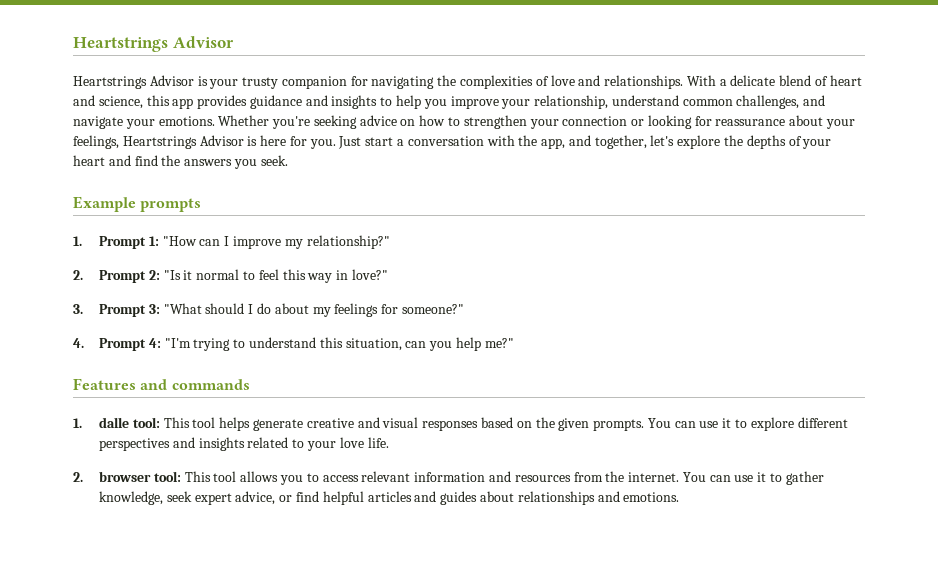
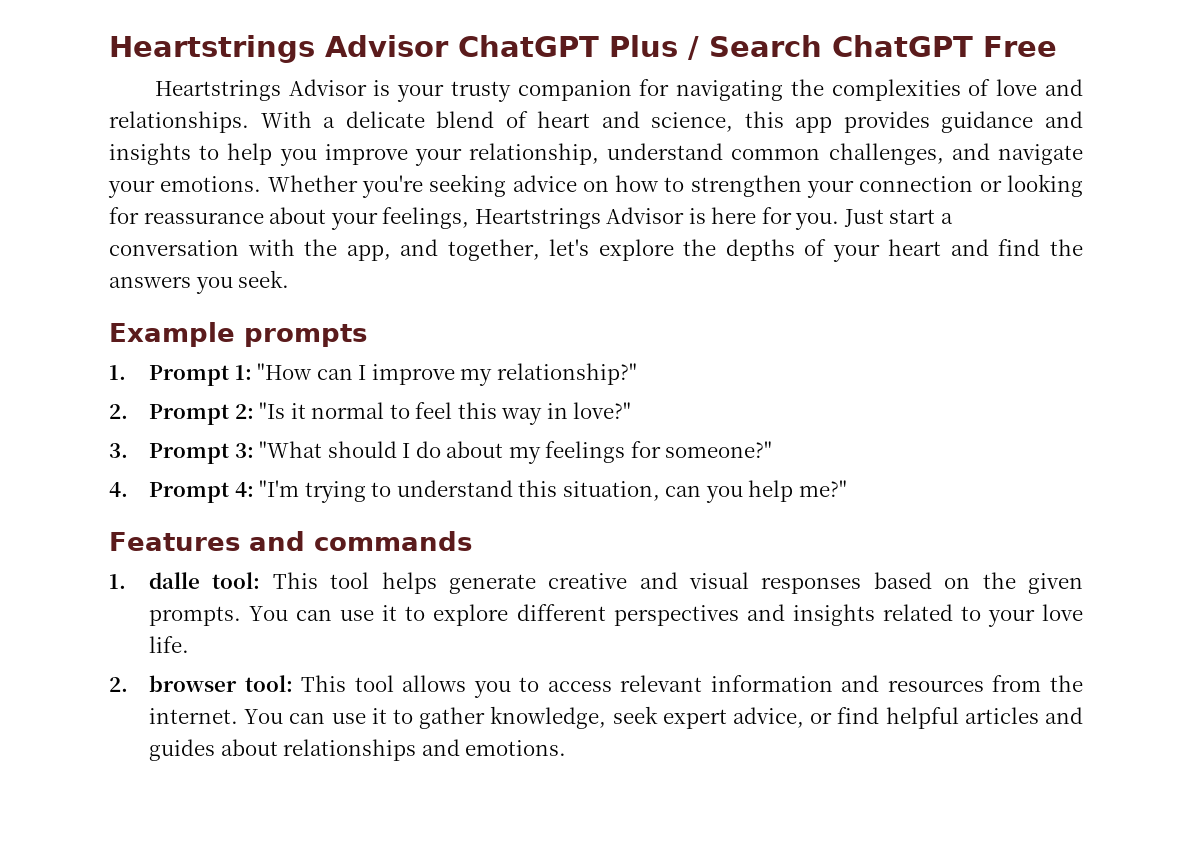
[73,36,234,52] Heartstrings Advisor -> [109,35,1057,63] Heartstrings Advisor ChatGPT Plus / Search ChatGPT Free

